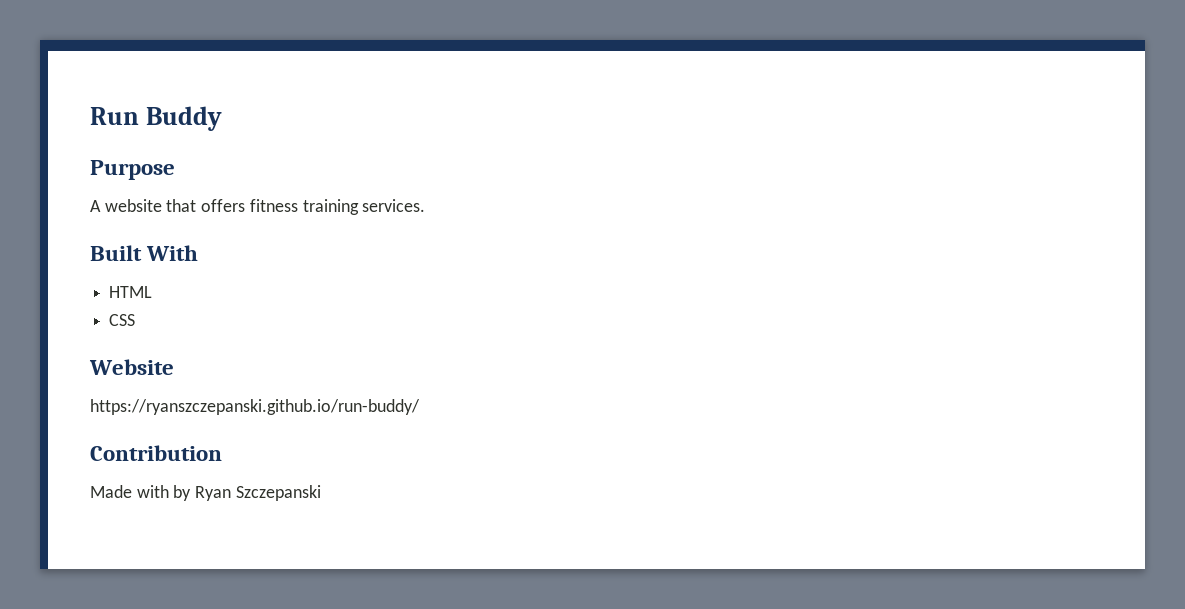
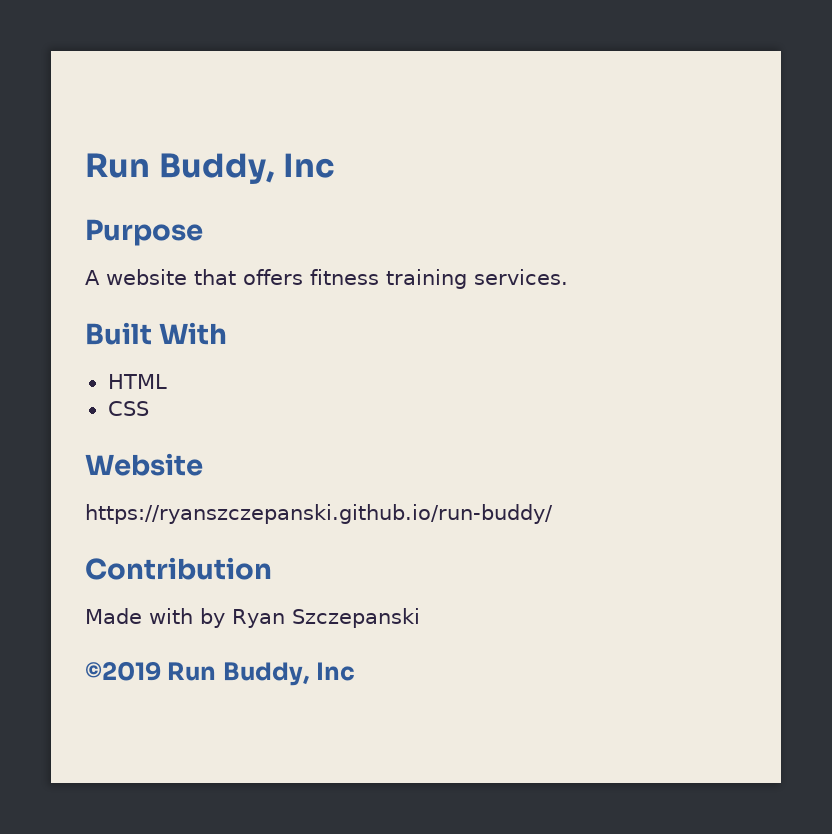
[90,106,223,131] Run Buddy -> [85,153,336,184] Run Buddy, Inc
(321, 493) none -> [85,661,356,686] // ©2019 Run Buddy, Inc

